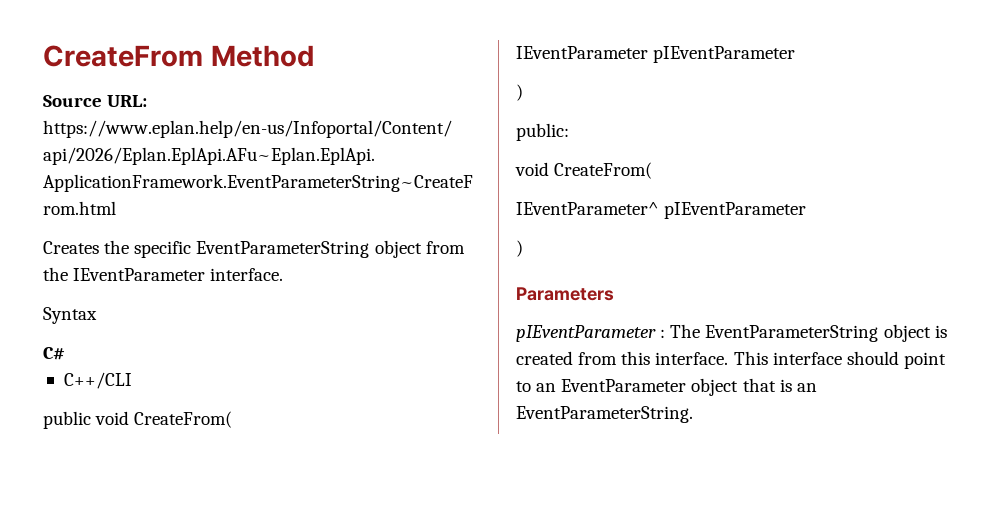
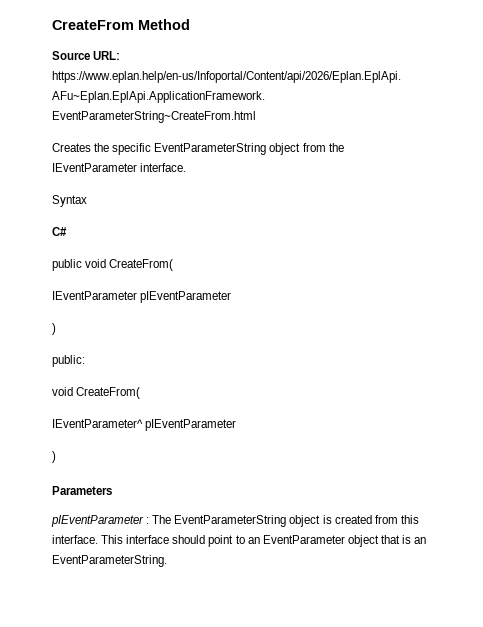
[63,372,132,389] // C++/CLI -> (67, 231) none

